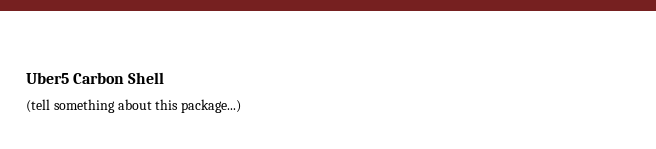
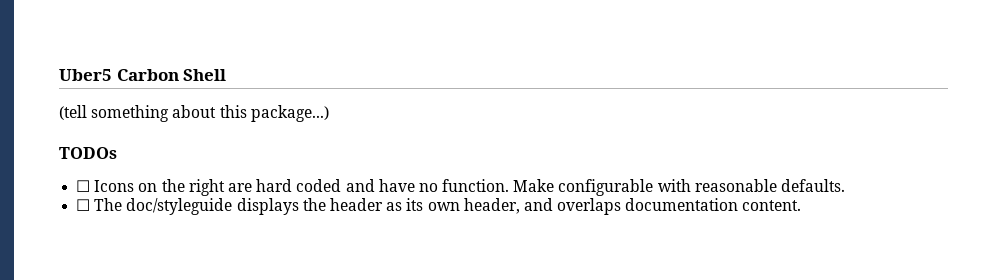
(242, 106) none -> [59,147,117,159] [76,179,846,196] [76,198,802,215] // TODOs // ☐ Icons on the right are hard coded and have no function. Make configurable with reasonable defaults. // ☐ The doc/styleguide displays the header as its own header, and overlaps documentation content.

